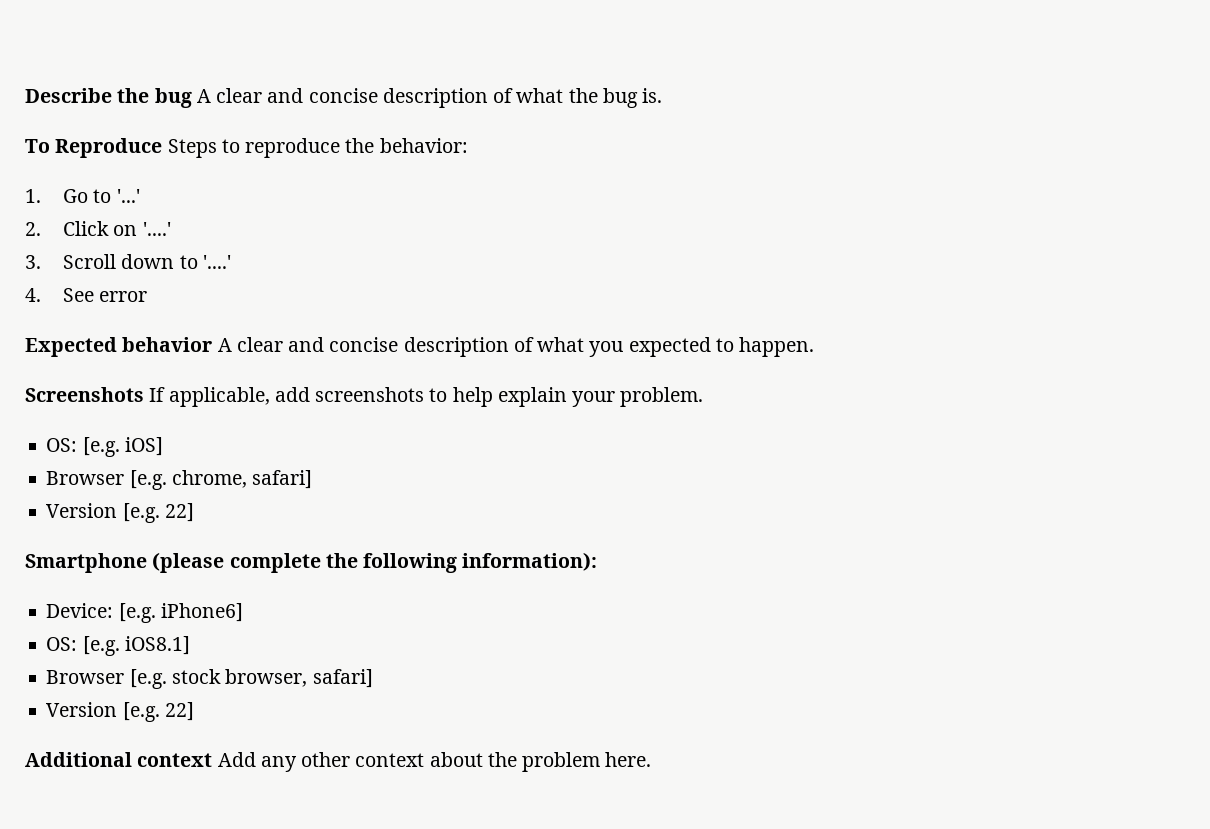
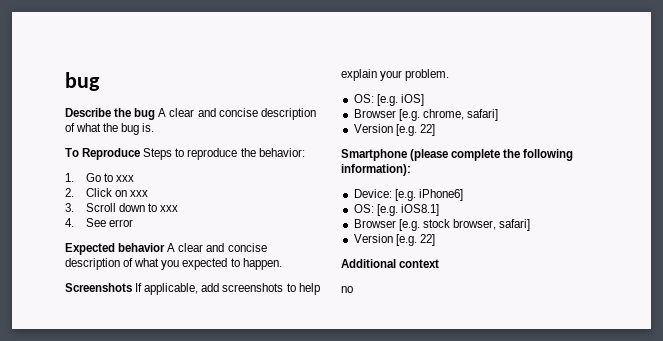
(25, 95) none -> [65,72,100,91] bug //
[116,189,140,203] '...' -> [115,175,134,182] xxx
[142,222,171,236] '....' -> [129,190,148,197] xxx
[202,255,231,269] '....' -> [160,205,179,212] xxx
[217,752,652,772] Add any other context about the problem here. -> [341,286,353,293] // no

